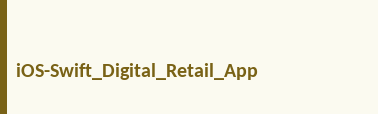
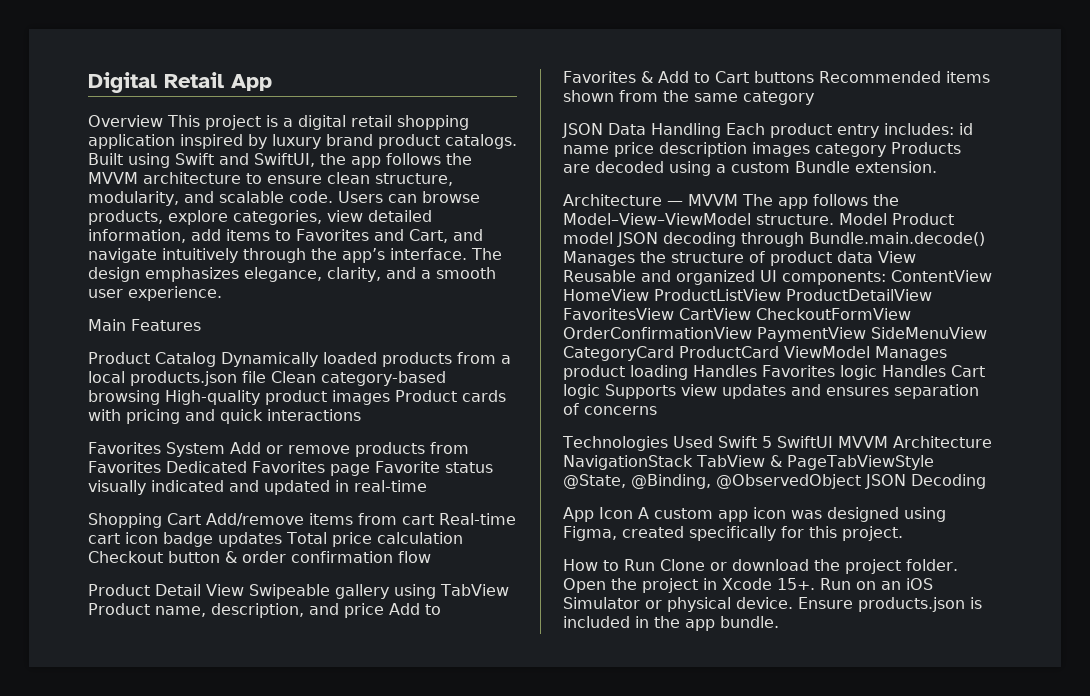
[16,63,258,80] iOS-Swift_Digital_Retail_App -> [88,72,272,93] [88,115,469,130] [88,134,517,149] [88,153,472,168] [88,172,453,186] [88,191,480,206] [88,210,432,225] [88,229,483,243] [88,248,502,263] [88,267,496,282] [88,286,222,301] [88,319,201,331] [88,352,511,367] [88,371,446,386] [88,390,506,405] [88,409,361,424] [88,442,469,457] [88,461,493,476] [88,480,427,495] [88,513,516,528] [88,532,463,547] [88,551,431,563] [88,584,509,599] [88,603,441,618] [563,71,990,83] [563,90,814,105] [562,123,973,138] [563,142,961,157] [563,161,937,176] [563,194,899,209] [563,213,954,225] [563,232,985,247] [563,251,916,266] [563,270,992,285] [563,289,932,301] [563,308,911,320] [563,327,987,342] [563,346,947,361] [563,365,985,380] [563,384,979,399] [563,403,657,415] [562,436,992,451] [563,455,934,470] [563,474,986,489] [563,507,946,522] [563,526,903,541] [563,559,958,574] [563,578,933,593] [563,597,982,612] [563,616,779,631] Digital Retail App // Overview This project is a digital retail shopping application inspired by luxury brand product catalogs. Built using Swift and SwiftUI, the app follows the MVVM architecture to ensure clean structure, modularity, and scalable code. Users can browse products, explore categories, view detailed information, add items to Favorites and Cart, and navigate intuitively through the app’s interface. The design emphasizes elegance, clarity, and a smooth user experience. // Main Features // Product Catalog Dynamically loaded products from a local products.json file Clean category-based browsing High-quality product images Product cards with pricing and quick interactions // Favorites System Add or remove products from Favorites Dedicated Favorites page Favorite status visually indicated and updated in real-time // Shopping Cart Add/remove items from cart Real-time cart icon badge updates Total price calculation Checkout button & order confirmation flow // Product Detail View Swipeable gallery using TabView Product name, description, and price Add to Favorites & Add to Cart buttons Recommended items shown from the same category // JSON Data Handling Each product entry includes: id name price description images category Products are decoded using a custom Bundle extension. // Architecture — MVVM The app follows the Model–View–ViewModel structure. Model Product model JSON decoding through Bundle.main.decode() Manages the structure of product data View Reusable and organized UI components: ContentView HomeView ProductListView ProductDetailView FavoritesView CartView CheckoutFormView OrderConfirmationView PaymentView SideMenuView CategoryCard ProductCard ViewModel Manages product loading Handles Favorites logic Handles Cart logic Supports view updates and ensures separation of concerns // Technologies Used Swift 5 SwiftUI MVVM Architecture NavigationStack TabView & PageTabViewStyle @State, @Binding, @ObservedObject JSON Decoding // App Icon A custom app icon was designed using Figma, created specifically for this project. // How to Run Clone or download the project folder. Open the project in Xcode 15+. Run on an iOS Simulator or physical device. Ensure products.json is included in the app bundle.

